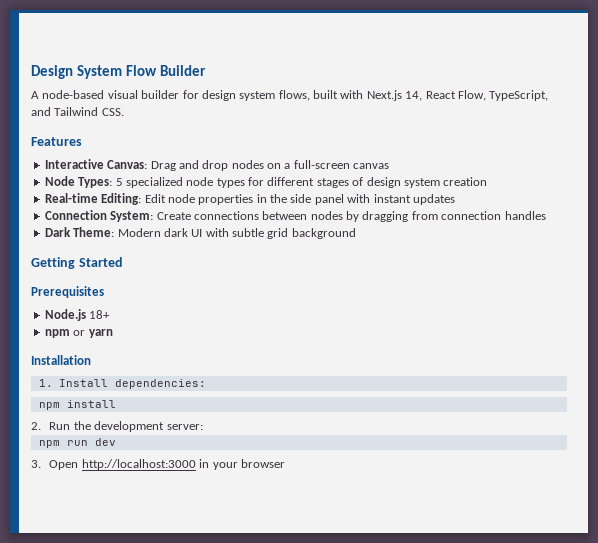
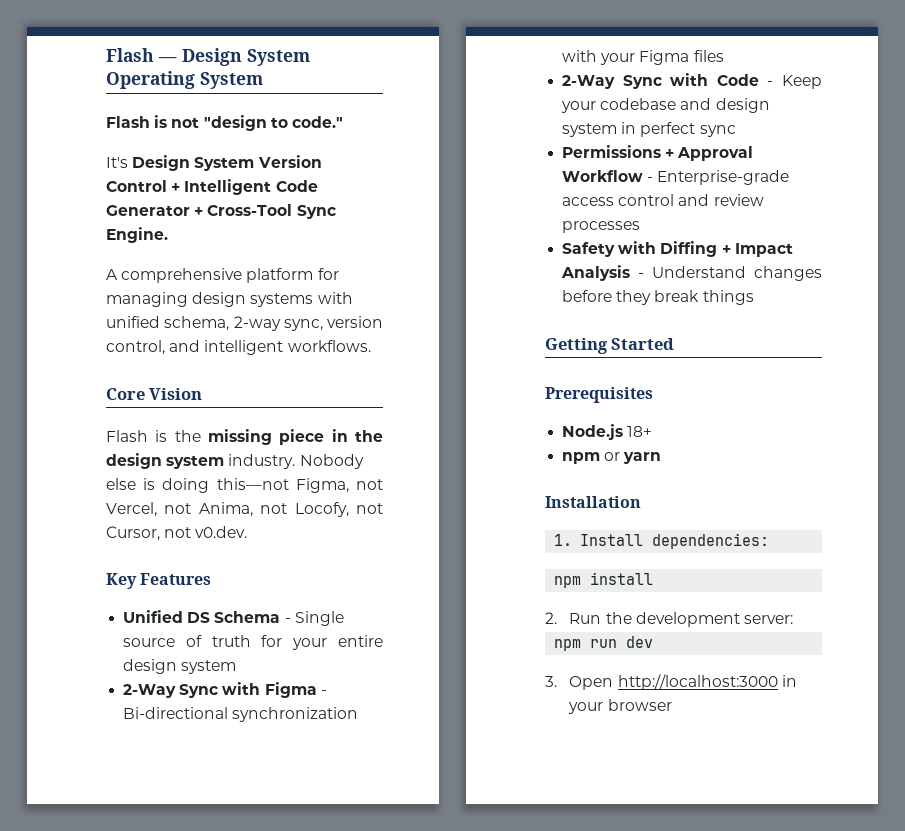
[31,65,206,79] [31,90,549,101] [31,107,124,116] [31,137,82,146] [44,159,390,171] [44,176,488,188] [44,193,455,205] [44,210,546,222] [44,227,356,239] Design System Flow Builder // A node-based visual builder for design system flows, built with Next.js 14, React Flow, TypeScript, and Tailwind CSS. // Features // Interactive Canvas: Drag and drop nodes on a full-screen canvas // Node Types: 5 specialized node types for different stages of design system creation // Real-time Editing: Edit node properties in the side panel with instant updates // Connection System: Create connections between nodes by dragging from connection handles // Dark Theme: Modern dark UI with subtle grid background -> [106,48,310,66] [106,71,263,89] [106,115,343,131] [106,155,322,171] [106,179,318,195] [106,204,336,219] [106,227,168,243] [106,268,339,283] [106,292,353,307] [106,316,383,331] [106,340,371,355] [106,388,203,400] [106,429,383,445] [106,453,364,469] [106,478,383,493] [106,502,383,517] [106,526,248,541] [106,573,212,589] [123,610,344,626] [123,635,383,650] [123,659,237,674] [123,682,327,698] [123,707,359,722] [562,50,724,65] [562,73,822,89] [561,98,770,113] [562,122,736,137] [562,145,754,161] [562,170,790,185] [562,194,764,206] [562,221,641,233] [562,241,793,257] [561,265,822,281] [562,290,754,305] Flash — Design System Operating System // Flash is not "design to code." // It's Design System Version Control + Intelligent Code Generator + Cross-Tool Sync Engine. // A comprehensive platform for managing design systems with unified schema, 2-way sync, version control, and intelligent workflows. // Core Vision // Flash is the missing piece in the design system industry. Nobody else is doing this—not Figma, not Vercel, not Anima, not Locofy, not Cursor, not v0.dev. // Key Features // Unified DS Schema - Single source of truth for your entire design system // 2-Way Sync with Figma - Bi-directional synchronization with your Figma files // 2-Way Sync with Code - Keep your codebase and design system in perfect sync // Permissions + Approval Workflow - Enterprise-grade access control and review processes // Safety with Diffing + Impact Analysis - Understand changes before they break things

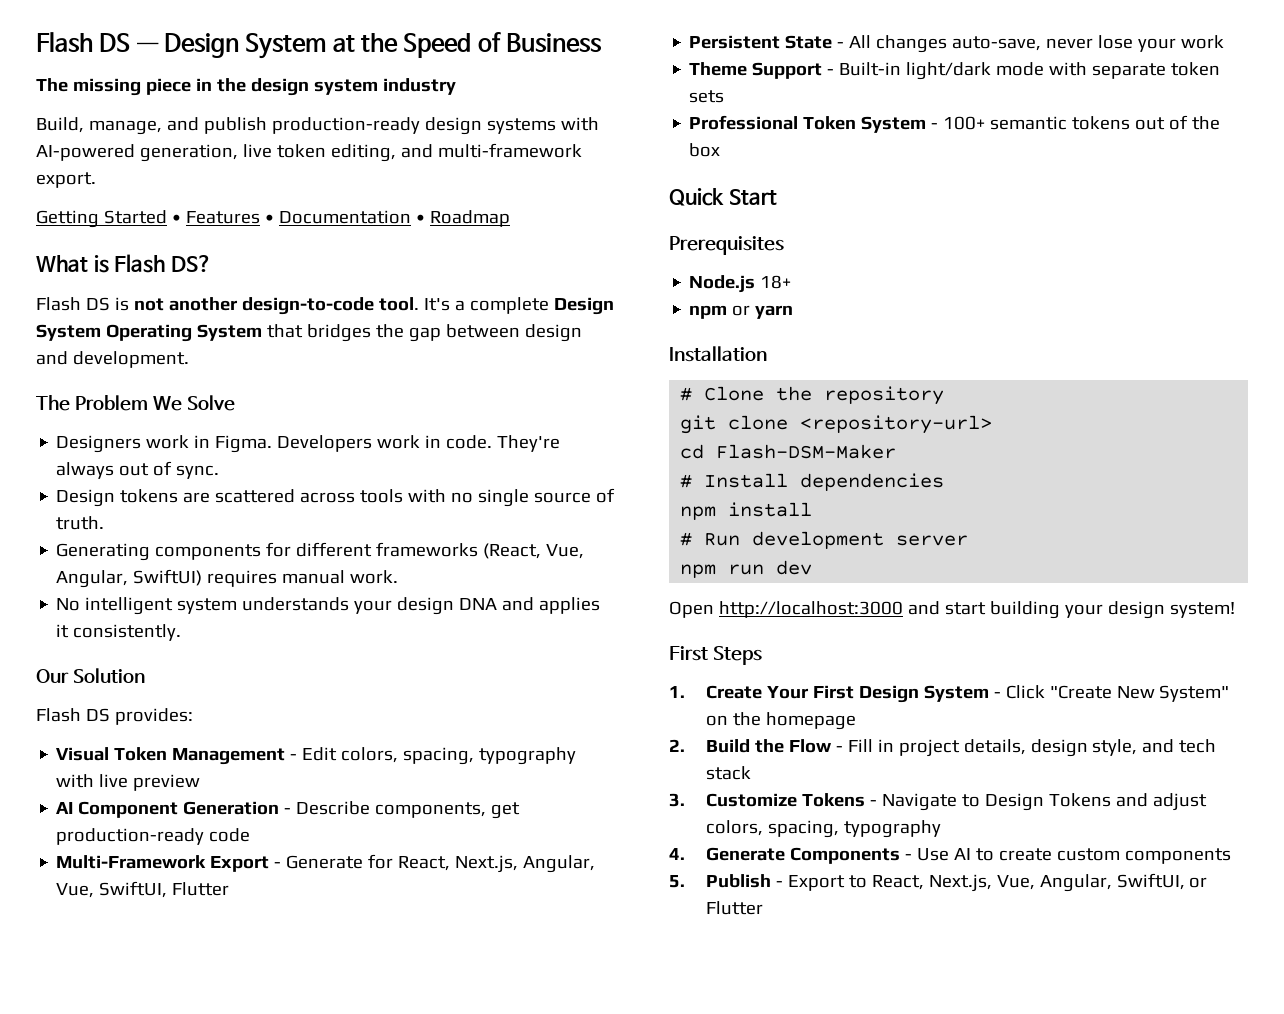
[106,48,154,62] Flash -> [36,32,131,53] Flash DS
[106,71,263,89] [106,115,343,131] [106,155,322,171] [106,179,318,195] [106,204,336,219] [106,227,168,243] [106,268,339,283] [106,292,353,307] [106,316,383,331] [106,340,371,355] [106,388,203,400] [106,430,201,442] Operating System // Flash is not "design to code." // It's Design System Version Control + Intelligent Code Generator + Cross-Tool Sync Engine. // A comprehensive platform for managing design systems with unified schema, 2-way sync, version control, and intelligent workflows. // Core Vision // Flash is the -> [332,32,603,58] [36,78,68,92] at the Speed of Business // The
[228,454,364,469] [106,478,383,493] [106,502,383,517] [106,526,248,541] [106,573,212,589] [123,610,344,626] [123,635,383,650] [123,659,237,674] [123,682,327,698] [123,707,359,722] [562,50,724,65] [562,73,822,89] [561,98,770,113] [562,122,736,137] [562,145,754,161] [562,170,790,185] [562,194,764,206] [562,221,641,233] [562,241,793,257] [561,265,822,281] [562,290,754,305] [545,338,675,354] industry. Nobody else is doing this—not Figma, not Vercel, not Anima, not Locofy, not Cursor, not v0.dev. // Key Features // Unified DS Schema - Single source of truth for your entire design system // 2-Way Sync with Figma - Bi-directional synchronization with your Figma files // 2-Way Sync with Code - Keep your codebase and design system in perfect sync // Permissions + Approval Workflow - Enterprise-grade access control and review processes // Safety with Diffing + Impact Analysis - Understand changes before they break things // Getting Started -> [382,78,456,95] [36,117,599,135] [36,143,582,162] [36,172,96,188] [36,210,510,228] [36,254,212,273] [36,297,614,315] [36,324,582,342] [36,351,189,368] [36,395,235,411] [56,435,561,453] [56,461,220,479] [56,488,616,507] [56,516,105,530] [56,542,585,561] [56,569,399,588] [56,597,601,615] [56,624,182,641] [36,668,145,683] [36,708,193,725] [56,747,577,765] [56,774,201,791] [56,801,521,819] [56,828,251,845] [56,854,596,873] [56,881,230,898] [689,35,1225,53] [689,62,1221,80] [689,90,725,103] [689,115,1221,133] [689,143,721,157] [669,188,777,206] industry // Build, manage, and publish production-ready design systems with AI-powered generation, live token editing, and multi-framework export. // Getting Started • Features • Documentation • Roadmap // What is Flash DS? // Flash DS is not another design-to-code tool. It's a complete Design System Operating System that bridges the gap between design and development. // The Problem We Solve // Designers work in Figma. Developers work in code. They're always out of sync. // Design tokens are scattered across tools with no single source of truth. // Generating components for different frameworks (React, Vue, Angular, SwiftUI) requires manual work. // No intelligent system understands your design DNA and applies it consistently. // Our Solution // Flash DS provides: // Visual Token Management - Edit colors, spacing, typography with live preview // AI Component Generation - Describe components, get production-ready code // Multi-Framework Export - Generate for React, Next.js, Angular, Vue, SwiftUI, Flutter // Persistent State - All changes auto-save, never lose your work // Theme Support - Built-in light/dark mode with separate token sets // Professional Token System - 100+ semantic tokens out of the box // Quick Start
[554,533,770,549] [554,572,654,588] [545,612,793,627] 1. Install dependencies: // npm install // 2. Run the development server: -> [680,386,945,405] [680,415,993,434] [680,444,897,459] [680,473,945,491] [680,502,813,520] [680,531,969,549] # Clone the repository // git clone <repository-url> // cd Flash-DSM-Maker // # Install dependencies // npm install // # Run development server
[545,676,557,687] 3. -> (813, 567) none
[781,675,797,687] [568,699,672,714] in your browser -> [907,601,1235,619] [669,646,762,665] [669,685,1230,703] [705,712,856,730] [669,739,1217,757] [705,766,751,780] [669,793,1207,811] [705,820,941,838] [669,847,1231,864] [669,873,1208,892] [705,901,763,915] and start building your design system! // First Steps // 1. Create Your First Design System - Click "Create New System" on the homepage // 2. Build the Flow - Fill in project details, design style, and tech stack // 3. Customize Tokens - Navigate to Design Tokens and adjust colors, spacing, typography // 4. Generate Components - Use AI to create custom components // 5. Publish - Export to React, Next.js, Vue, Angular, SwiftUI, or Flutter

